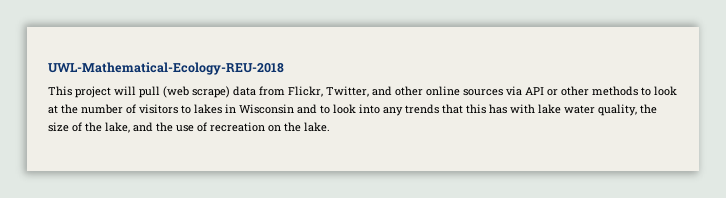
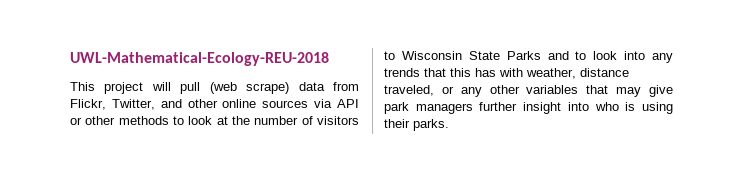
[194,104,294,114] lakes in Wisconsin -> [401,51,541,60] Wisconsin State Parks
[538,104,657,116] [48,122,330,133] lake water quality, the size of the lake, and the use of recreation on the lake. -> [526,68,629,79] [384,85,673,97] [384,102,673,114] [384,119,449,131] weather, distance traveled, or any other variables that may give park managers further insight into who is using their parks.

